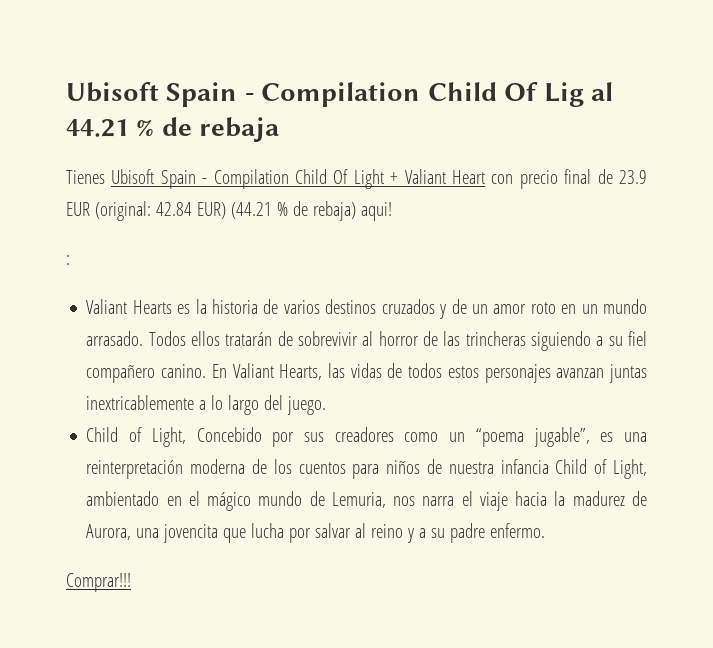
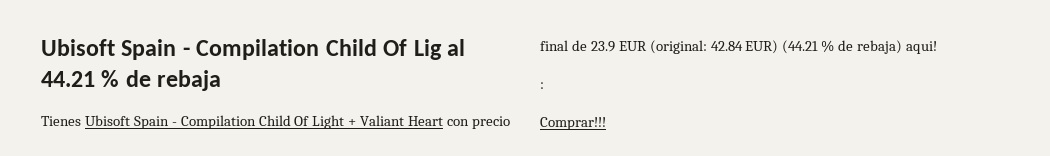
[86,299,647,319] [86,331,647,351] [86,363,648,383] [86,395,327,415] [86,427,647,447] [86,459,648,479] [86,491,648,511] [86,523,546,543] // Valiant Hearts es la historia de varios destinos cruzados y de un amor roto en un mundo arrasado. Todos ellos tratarán de sobrevivir al horror de las trincheras siguiendo a su fiel compañero canino. En Valiant Hearts, las vidas de todos estos personajes avanzan juntas inextricablemente a lo largo del juego. // Child of Light, Concebido por sus creadores como un “poema jugable”, es una reinterpretación moderna de los cuentos para niños de nuestra infancia Child of Light, ambientado en el mágico mundo de Lemuria, nos narra el viaje hacia la madurez de Aurora, una jovencita que lucha por salvar al reino y a su padre enfermo. -> (544, 85) none

